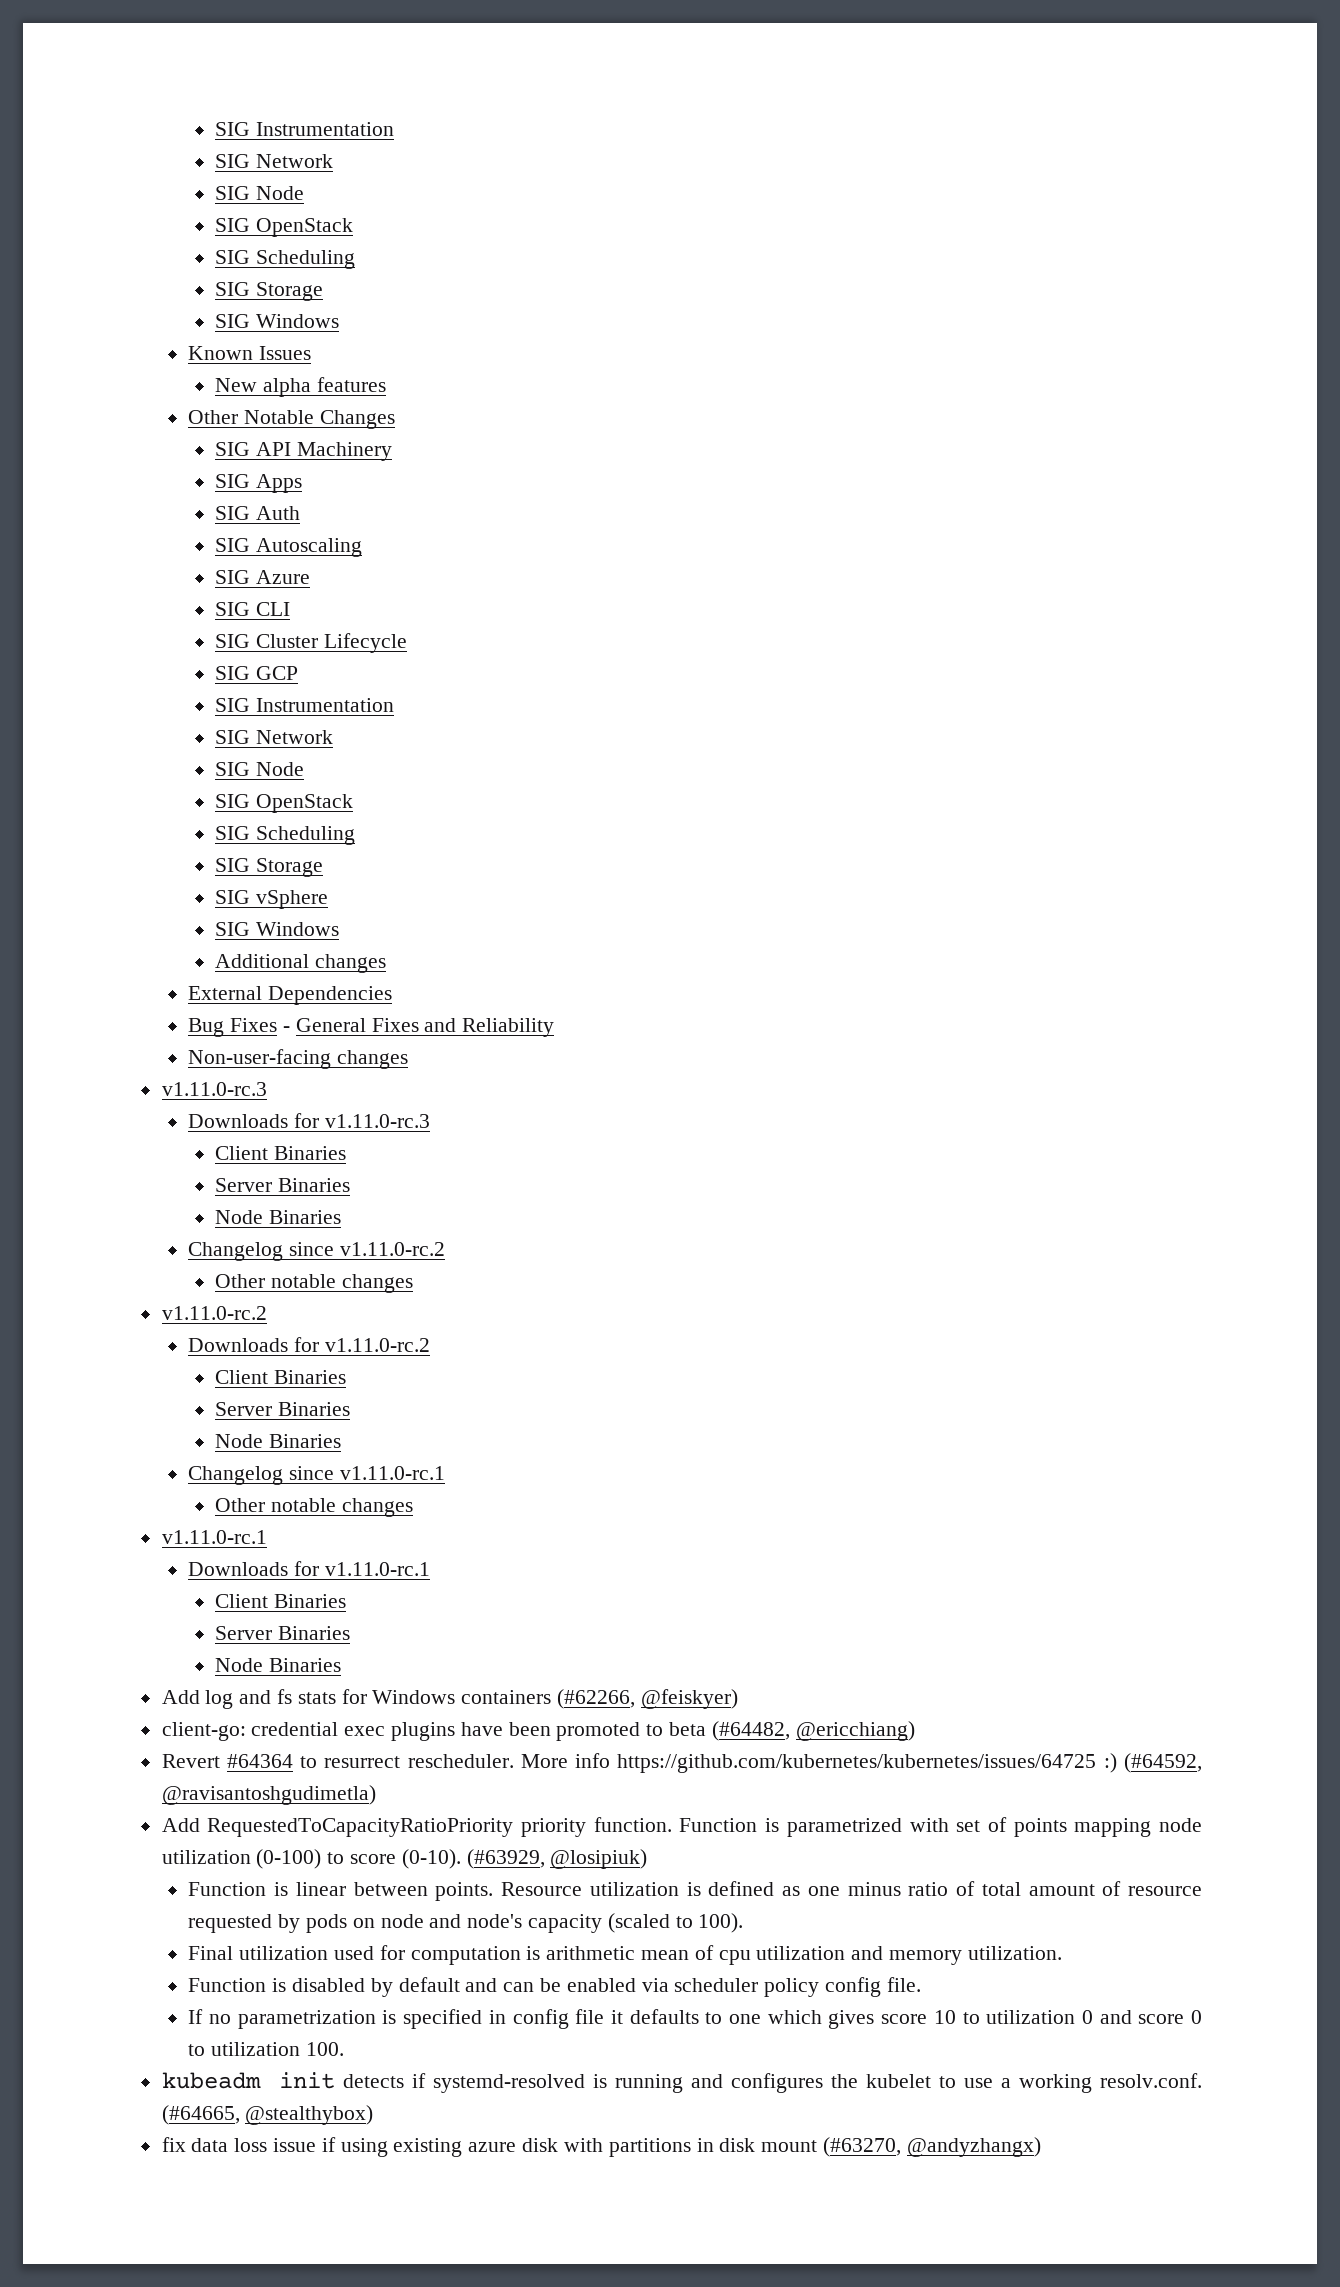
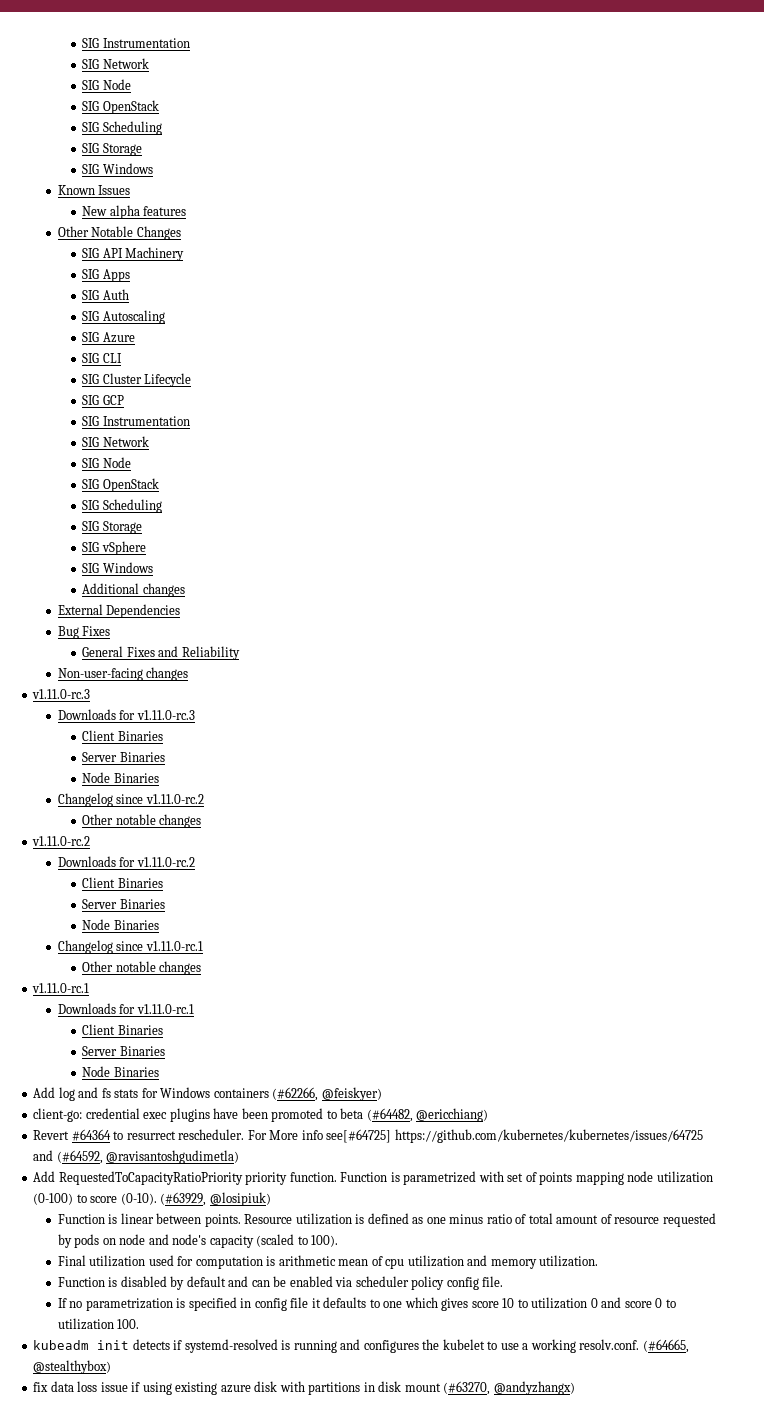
[282,1026,290,1032] - -> (111, 631) //
(514, 1761) none -> [247,1130,267,1140] For
[617,1753,1117,1773] https://github.com/kubernetes/kubernetes/issues/64725 :) -> [326,1129,703,1143] [33,1150,54,1161] see[#64725] https://github.com/kubernetes/kubernetes/issues/64725 and

